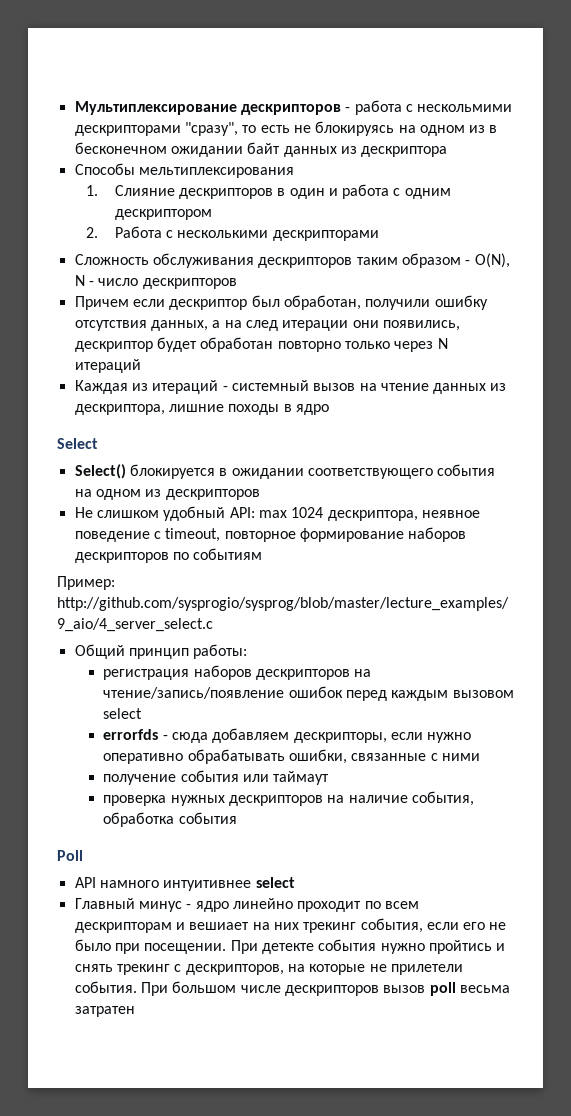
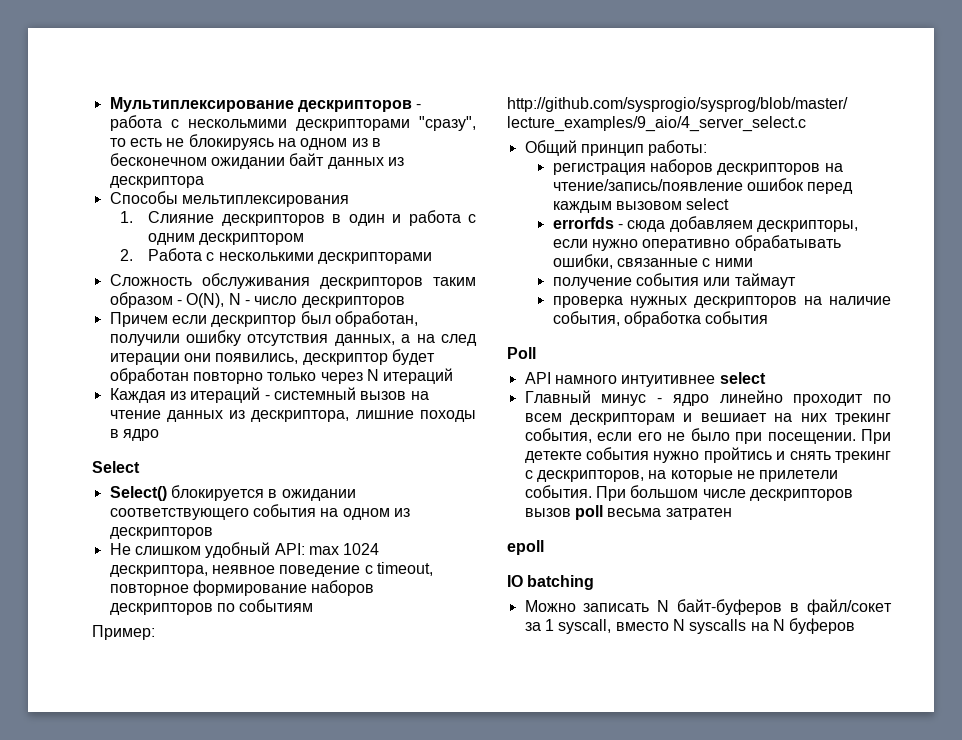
(135, 1011) none -> [507,540,544,555] [507,575,595,590] [524,599,892,615] [524,618,856,634] // epoll // IO batching // Можно записать N байт-буферов в файл/сокет за 1 syscall, вместо N syscalls на N буферов

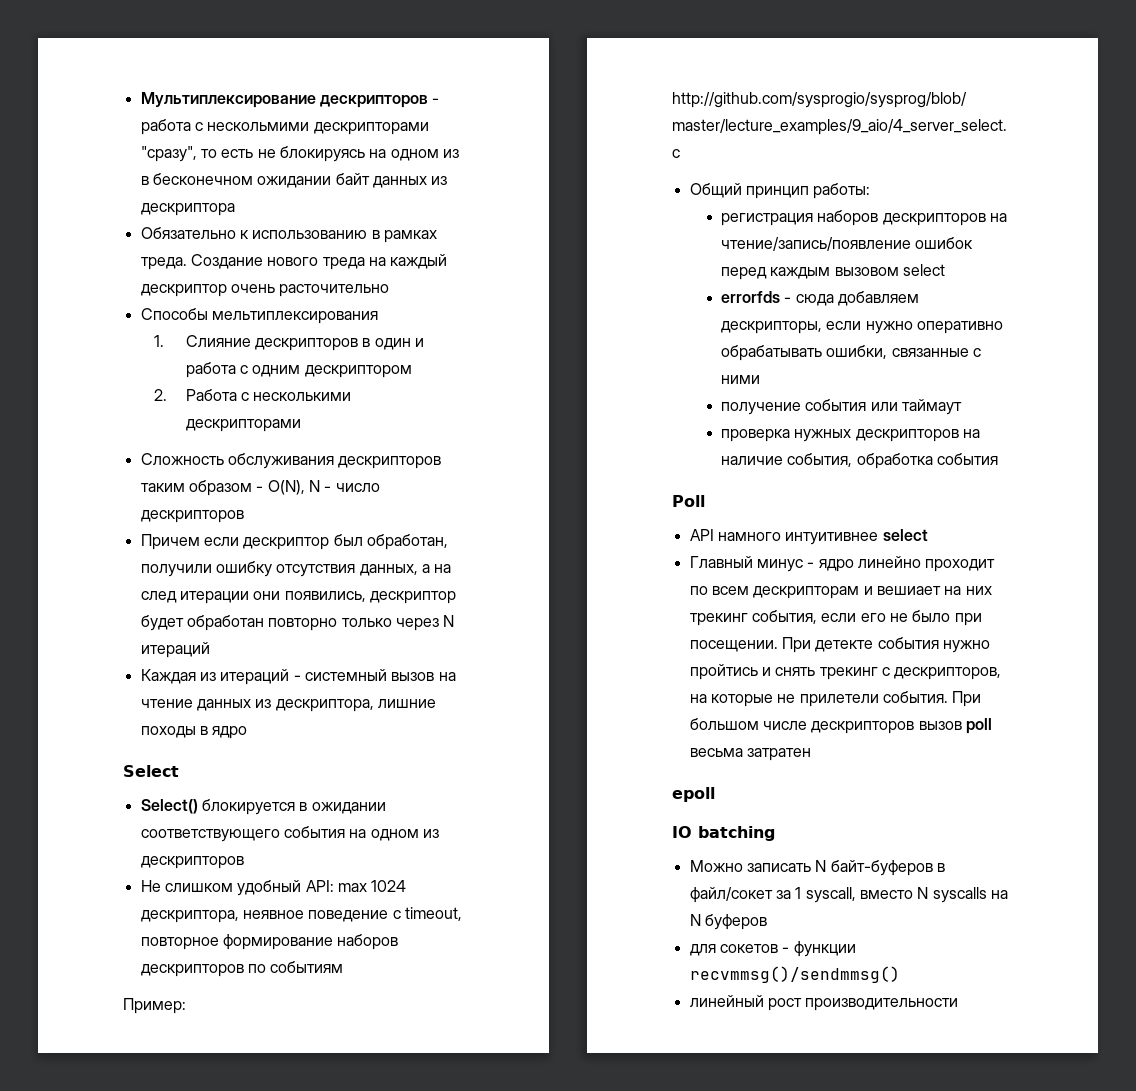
(204, 182) none -> [140,227,437,243] [140,254,448,270] [140,284,390,297] // Обязательно к использованию в рамках треда. Создание нового треда на каждый дескриптор очень расточительно
(856, 626) none -> [689,941,856,957] [689,966,900,983] [689,995,959,1011] // для сокетов - функции recvmmsg()/sendmmsg() // линейный рост производительности

